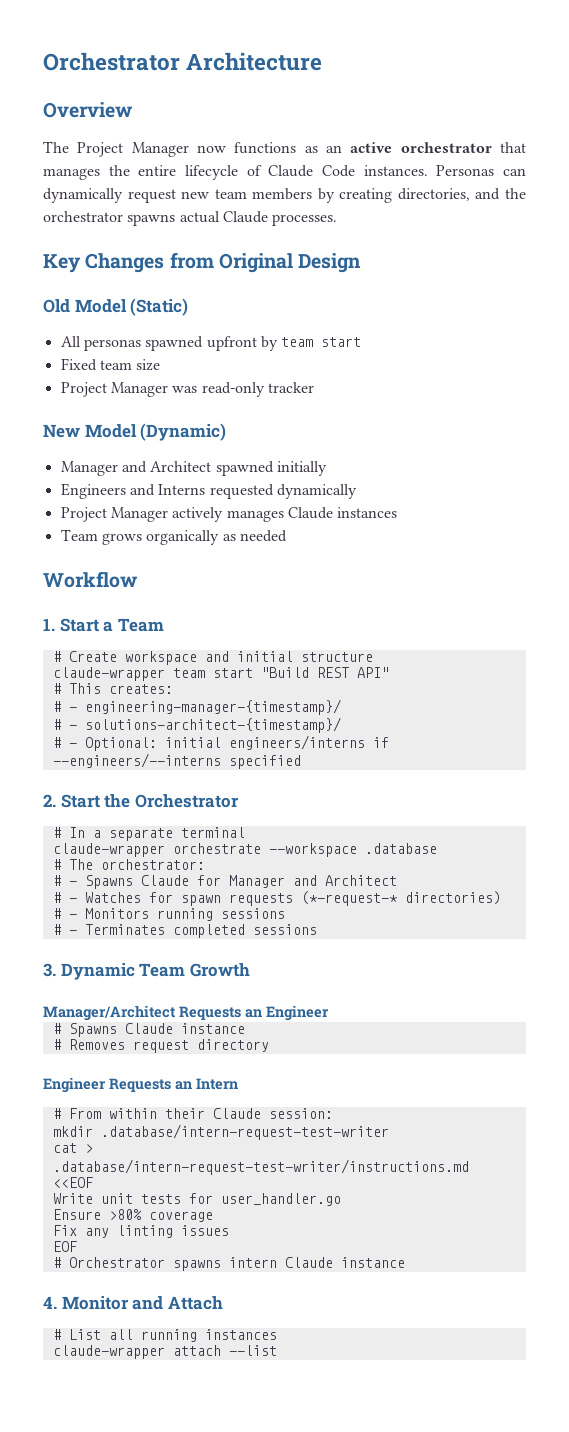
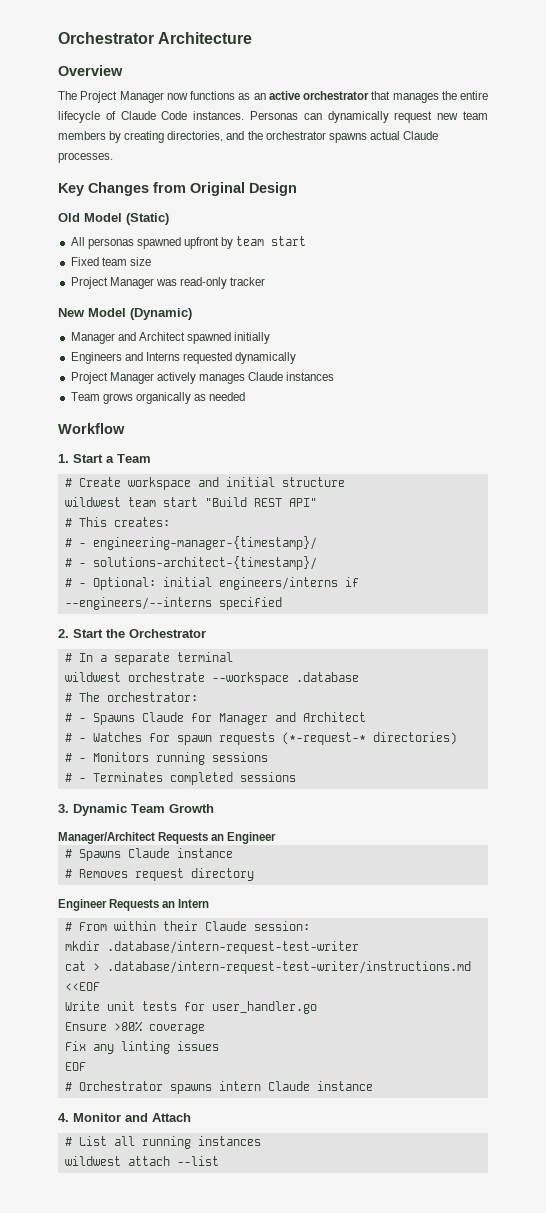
[52,667,165,681] claude-wrapper -> [64,497,121,507] wildwest
[52,843,165,857] claude-wrapper -> [64,672,121,682] wildwest
[52,1345,165,1359] claude-wrapper -> [64,1156,121,1166] wildwest

